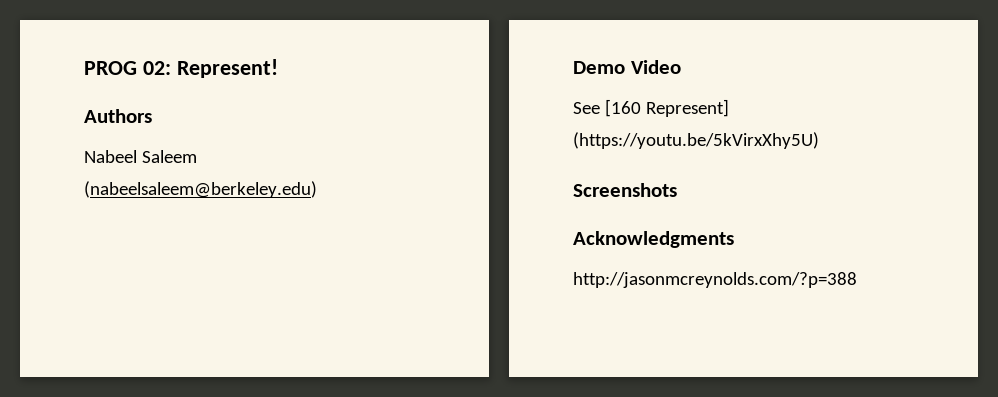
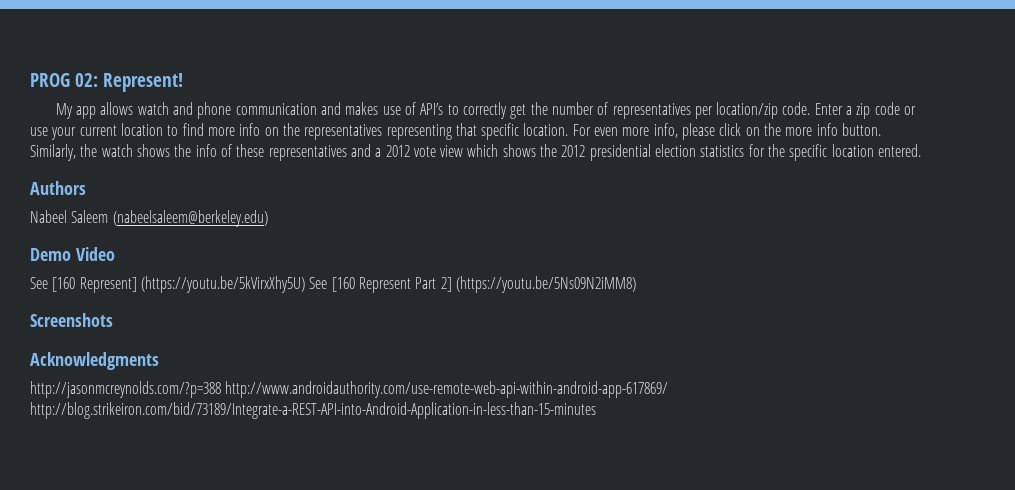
(278, 68) none -> [55,102,917,119] [30,123,882,140] [30,144,922,161] // My app allows watch and phone communication and makes use of API’s to correctly get the number of representatives per location/zip code. Enter a zip code or use your current location to find more info on the representatives representing that specific location. For even more info, please click on the more info button. Similarly, the watch shows the info of these representatives and a 2012 vote view which shows the 2012 presidential election statistics for the specific location entered.
(819, 140) none -> [309,276,636,293] See [160 Represent Part 2] (https://youtu.be/5Ns09N2iMM8)
(857, 280) none -> [225,381,669,398] [30,402,596,419] http://www.androidauthority.com/use-remote-web-api-within-android-app-617869/ http://blog.strikeiron.com/bid/73189/Integrate-a-REST-API-into-Android-Application-in-less-than-15-minutes

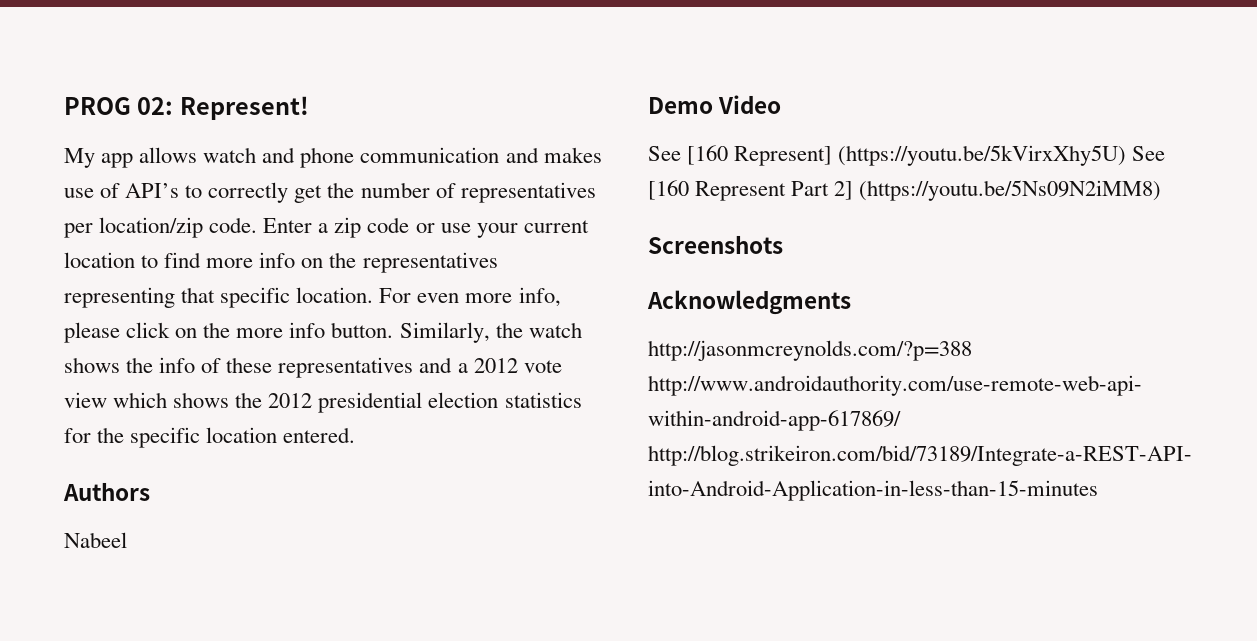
[71,210,268,227] Saleem (nabeelsaleem@berkeley.edu) -> (127, 540) none

